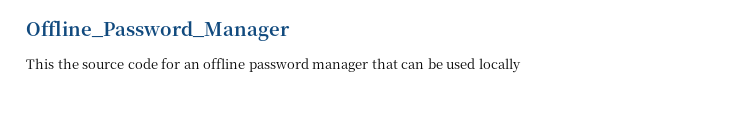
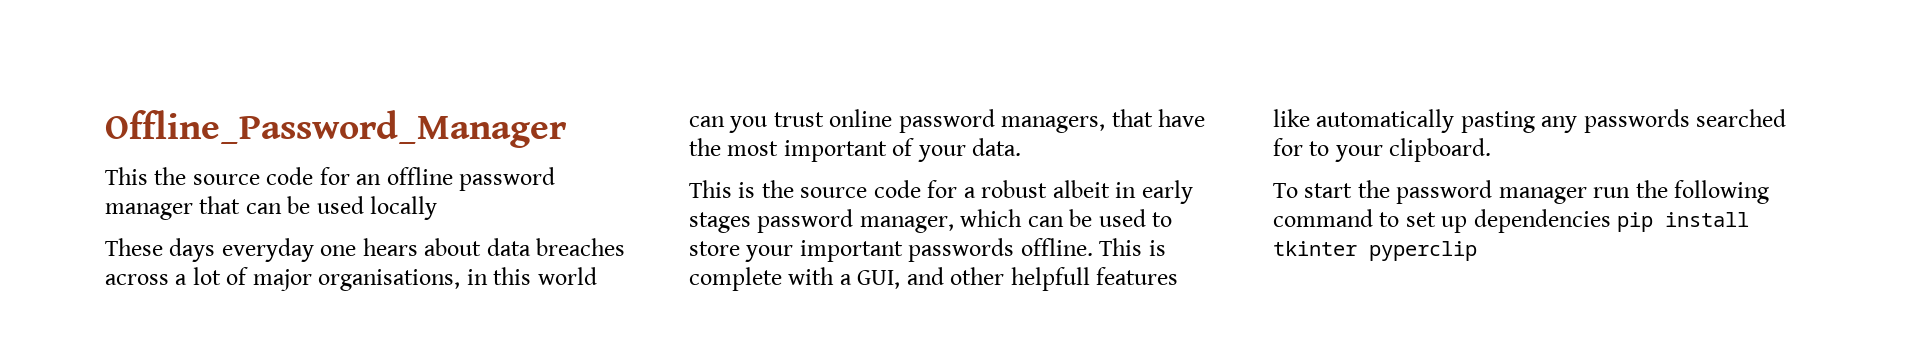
(521, 65) none -> [105,238,626,262] [105,267,597,291] [689,109,1206,133] [689,138,1022,162] [689,180,1193,204] [689,209,1173,233] [689,238,1166,262] [689,267,1179,291] [1273,109,1787,133] [1273,138,1492,162] [1273,180,1770,204] [1273,209,1750,233] [1273,241,1477,261] // These days everyday one hears about data breaches across a lot of major organisations, in this world can you trust online password managers, that have the most important of your data. // This is the source code for a robust albeit in early stages password manager, which can be used to store your important passwords offline. This is complete with a GUI, and other helpfull features like automatically pasting any passwords searched for to your clipboard. // To start the password manager run the following command to set up dependencies pip install tkinter pyperclip

